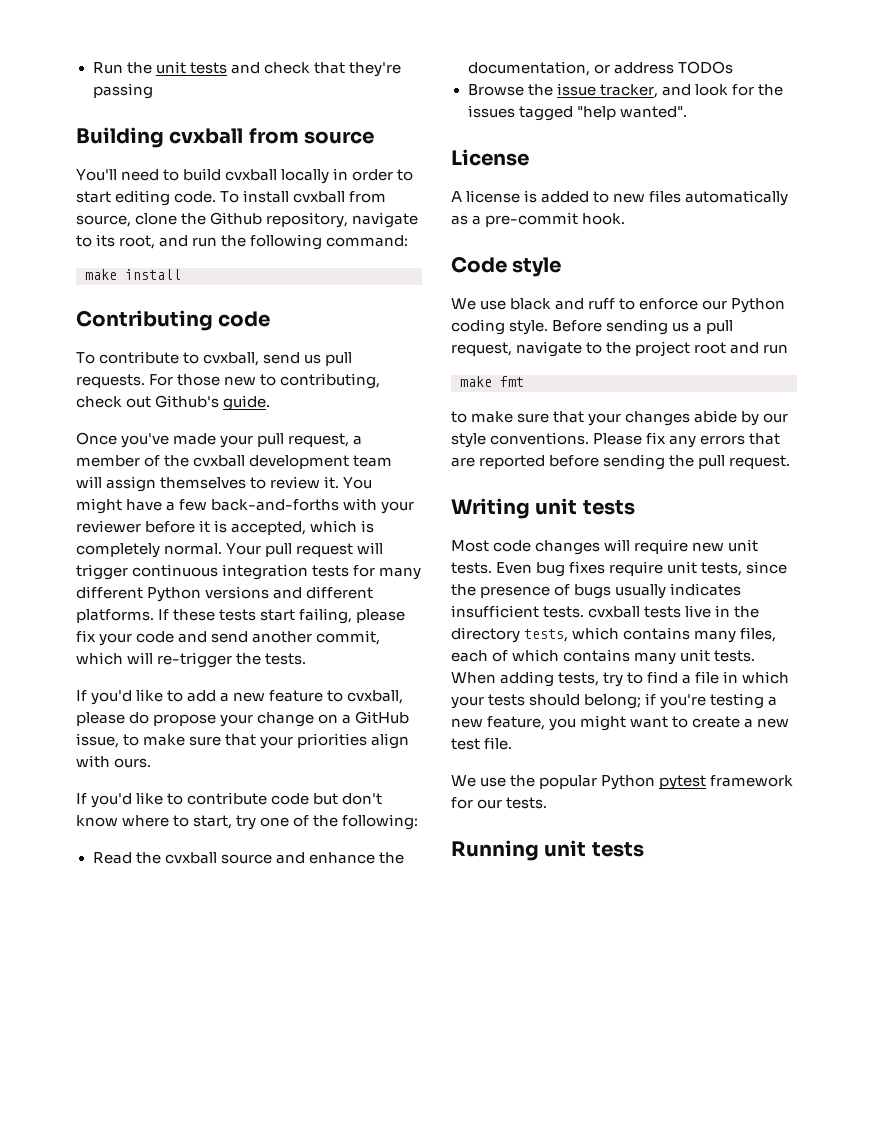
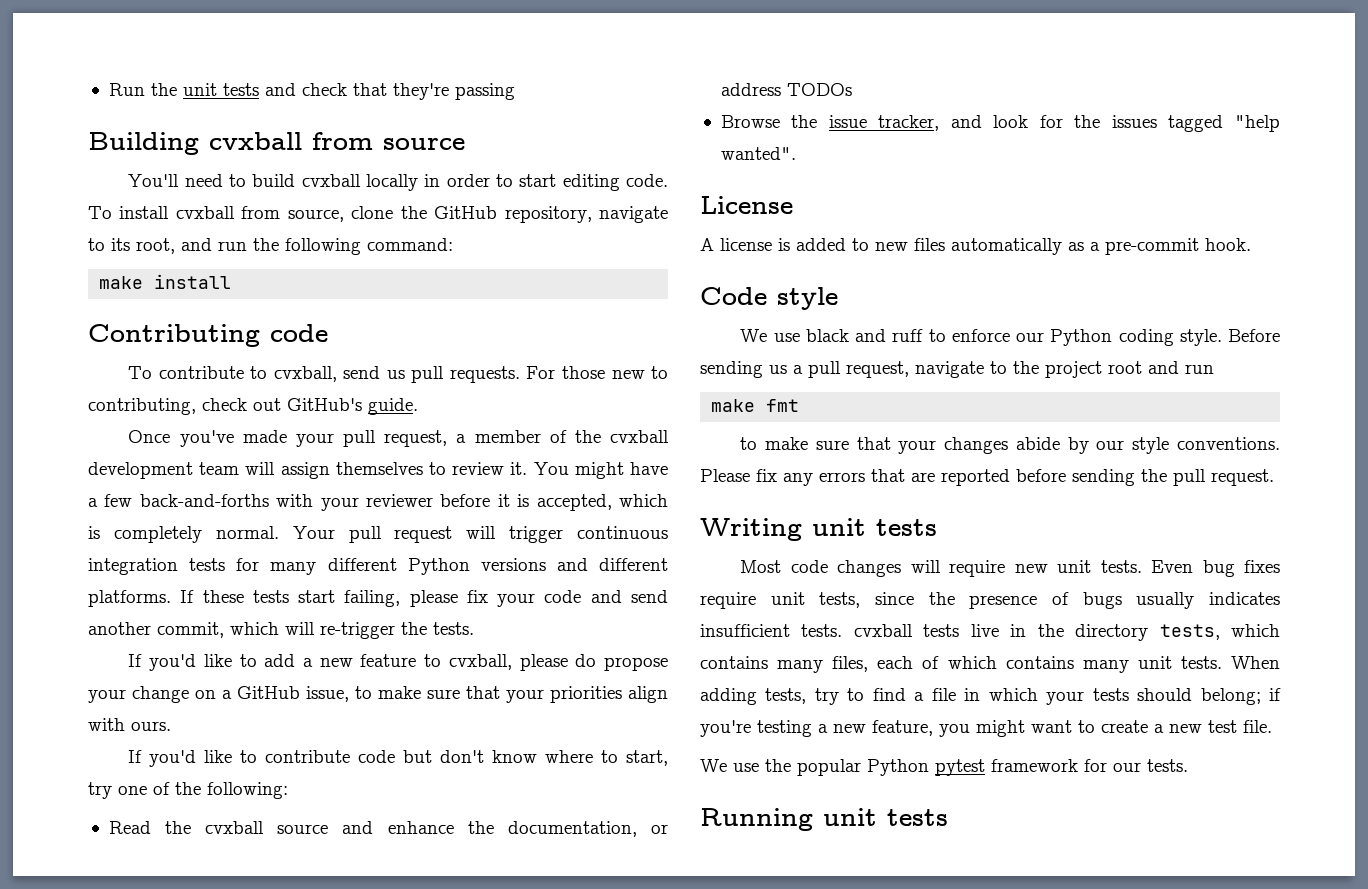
[210,212,263,225] Github -> [434,206,498,219] GitHub
[155,395,220,408] Github's -> [287,398,362,411] GitHub's

